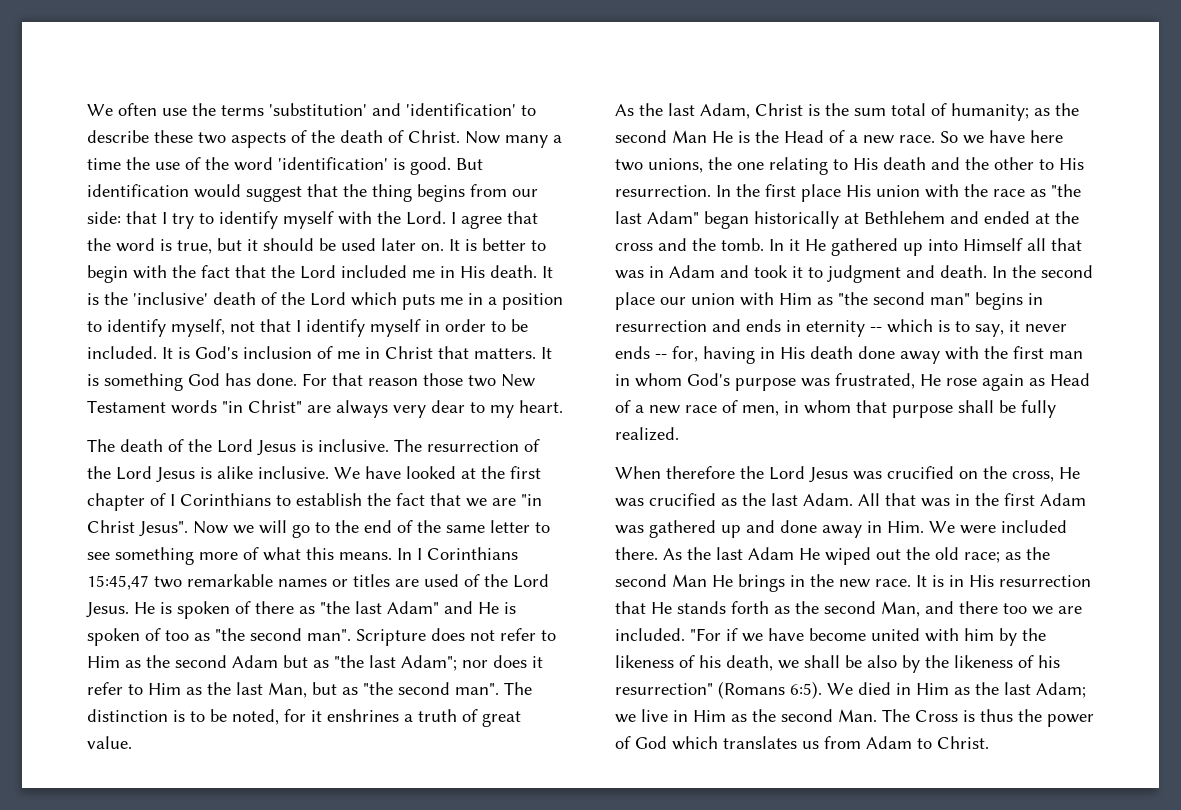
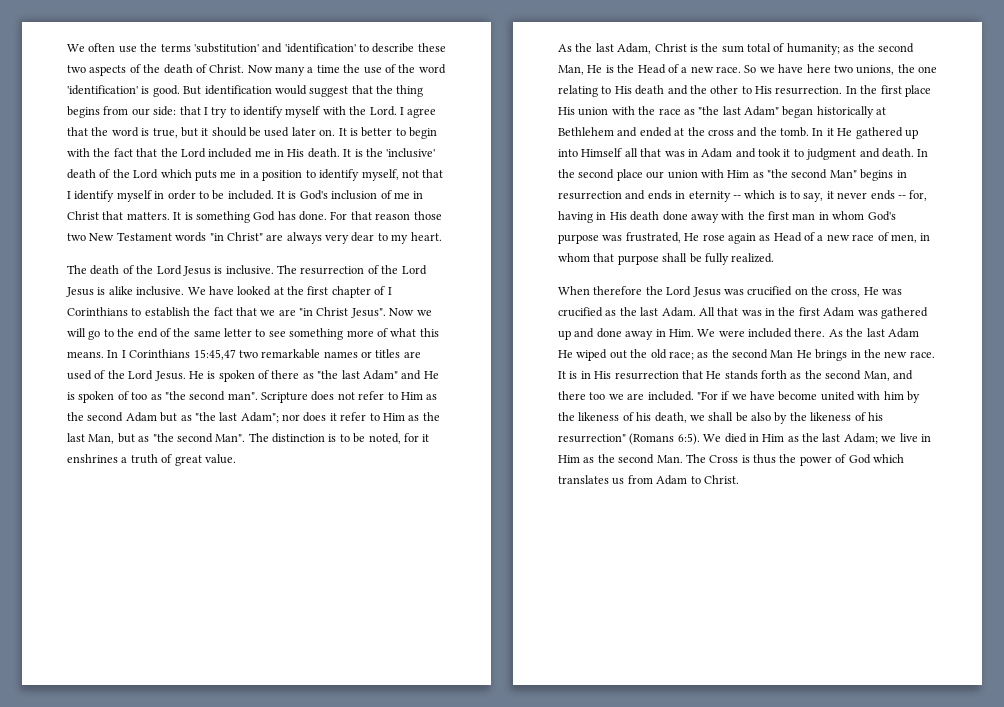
[455,683,499,695] man". -> [215,434,246,442] Man".
[672,130,707,143] Man -> [558,65,584,75] Man,
[930,293,970,305] man" -> [829,170,857,178] Man"

